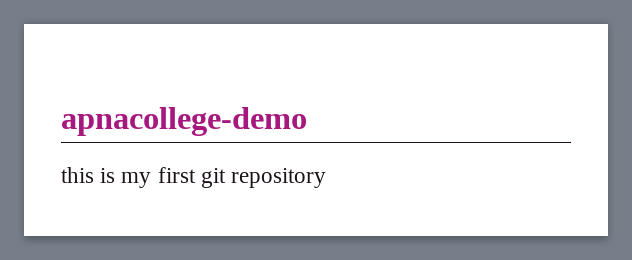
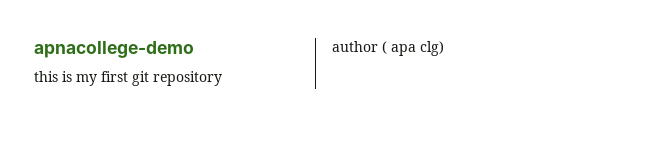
(327, 178) none -> [332,41,444,56] // author ( apa clg)

